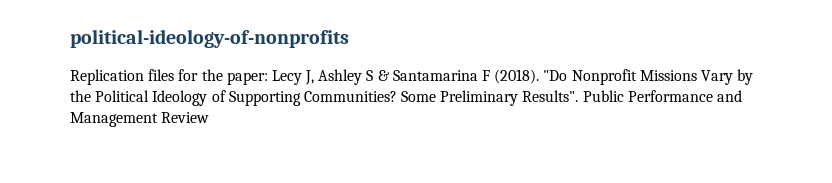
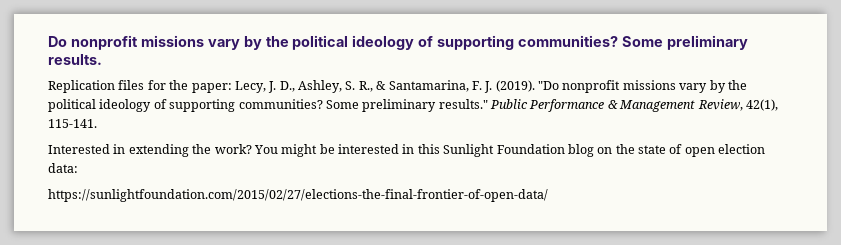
[70,29,349,48] political-ideology-of-nonprofits -> [48,35,748,50] [48,54,102,65] Do nonprofit missions vary by the political ideology of supporting communities? Some preliminary results.
[271,69,754,85] [70,90,743,106] [70,112,210,127] Lecy J, Ashley S & Santamarina F (2018). "Do Nonprofit Missions Vary by the Political Ideology of Supporting Communities? Some Preliminary Results". Public Performance and Management Review -> [234,80,747,93] [48,99,778,112] [48,119,97,128] [48,144,766,157] [48,163,78,173] [48,189,548,202] Lecy, J. D., Ashley, S. R., & Santamarina, F. J. (2019). "Do nonprofit missions vary by the political ideology of supporting communities? Some preliminary results." Public Performance & Management Review, 42(1), 115-141. // Interested in extending the work? You might be interested in this Sunlight Foundation blog on the state of open election data: // https://sunlightfoundation.com/2015/02/27/elections-the-final-frontier-of-open-data/

